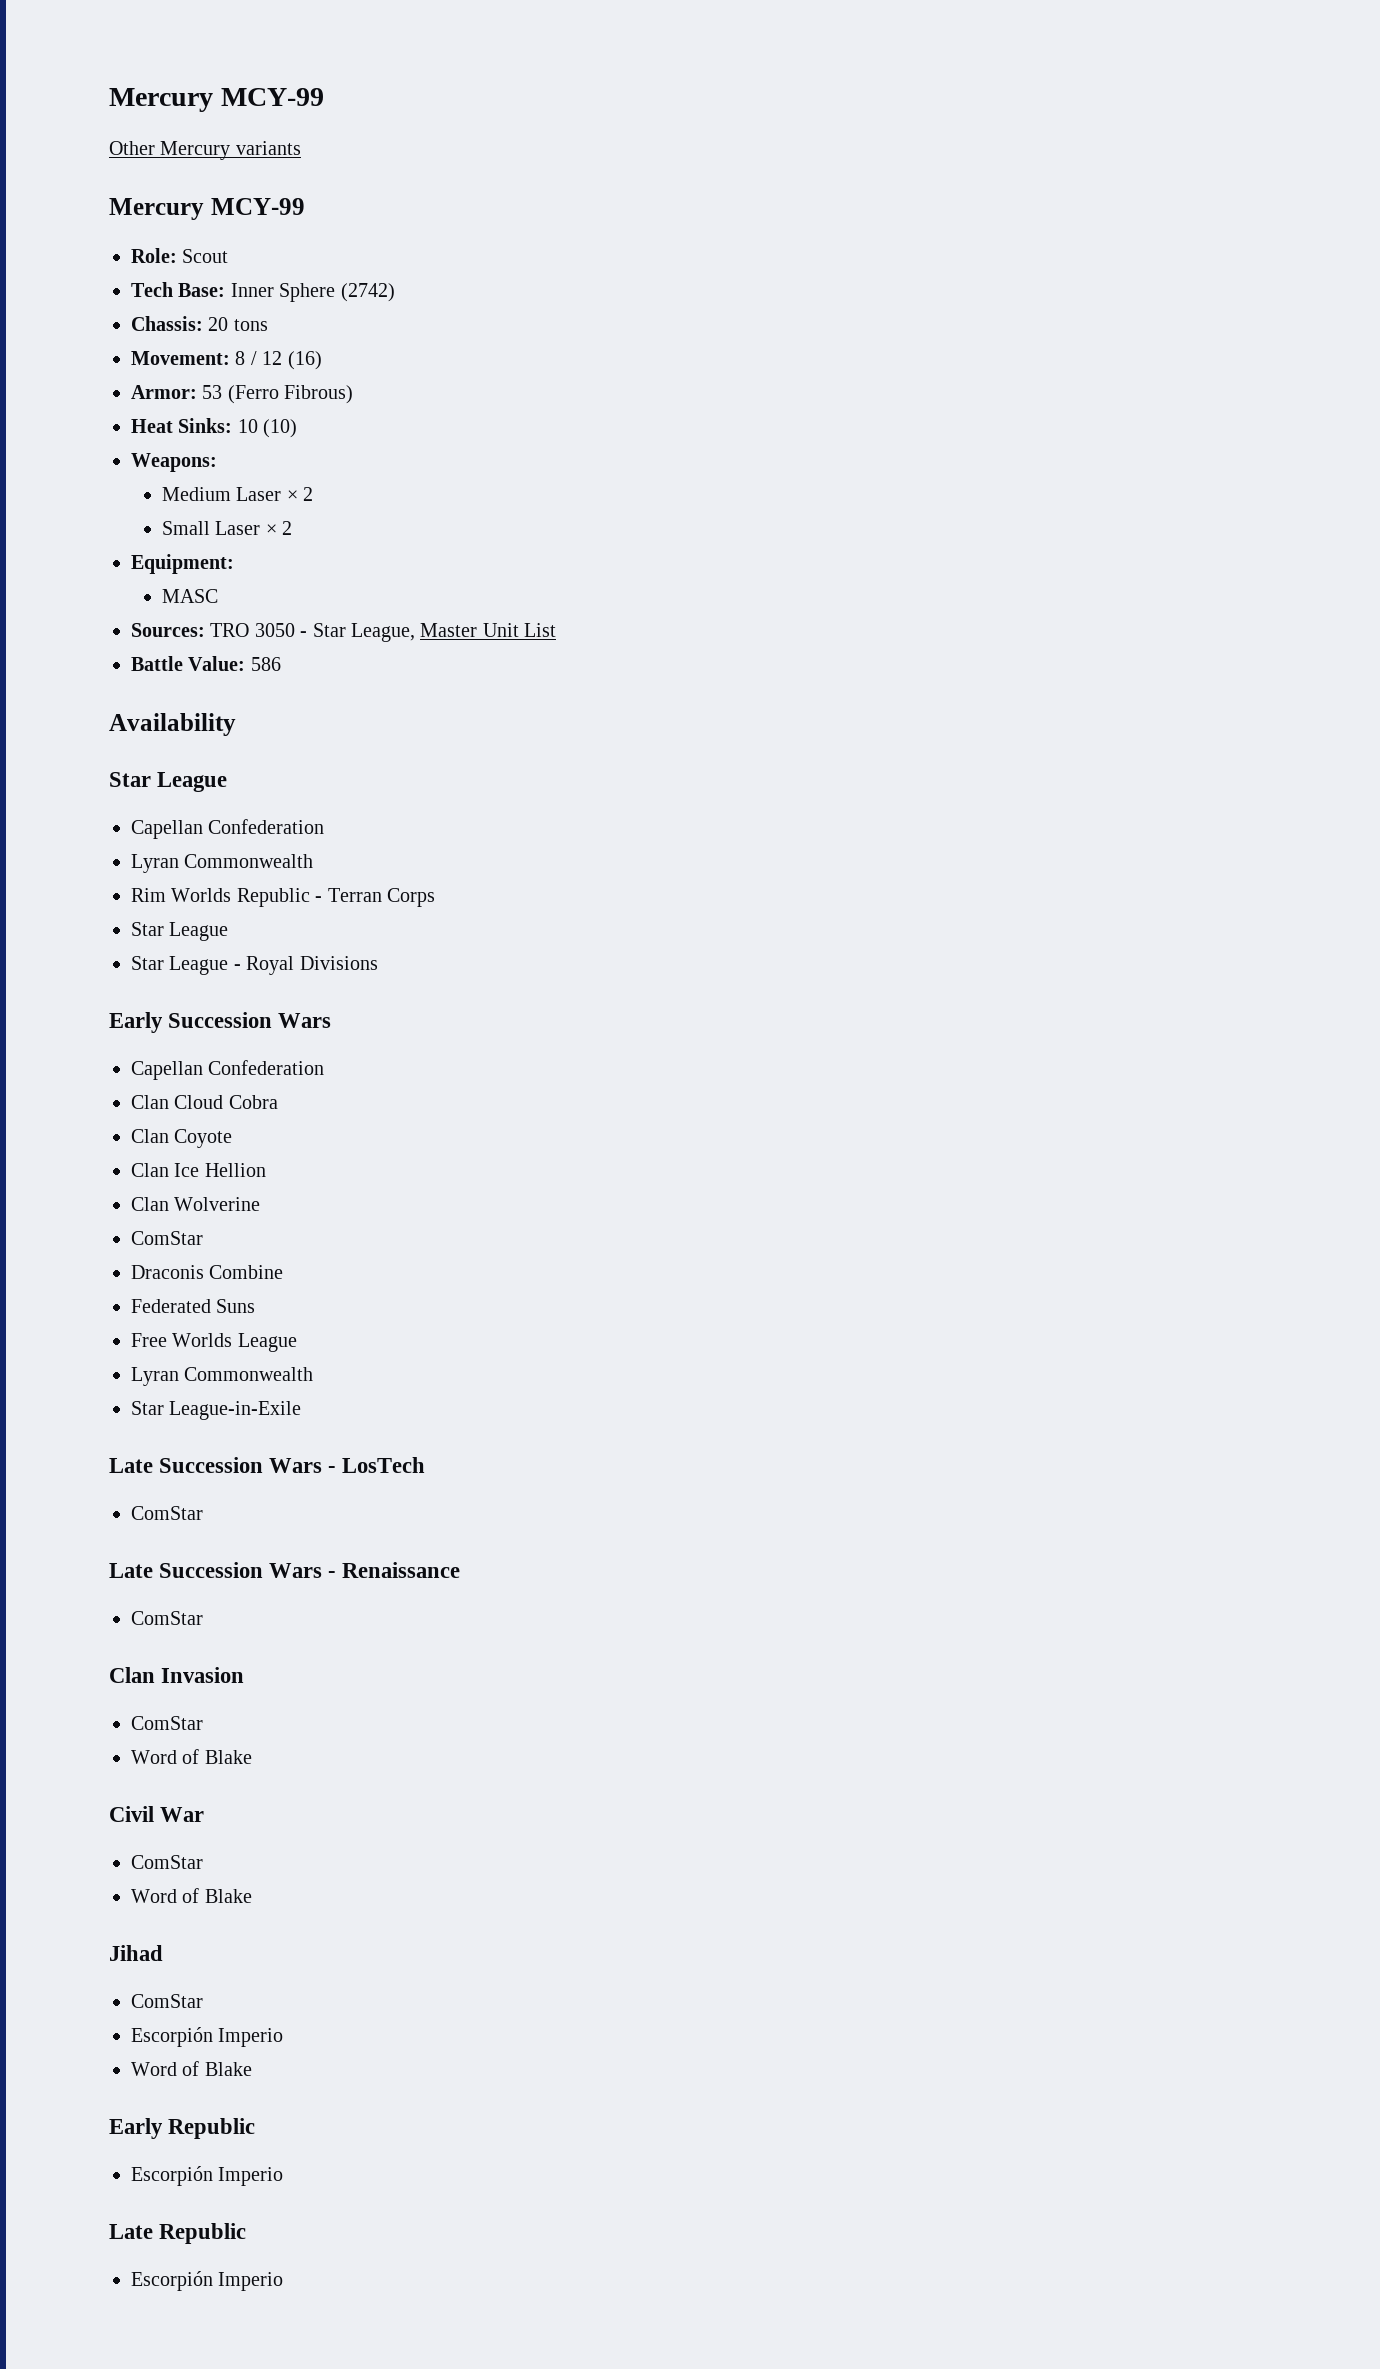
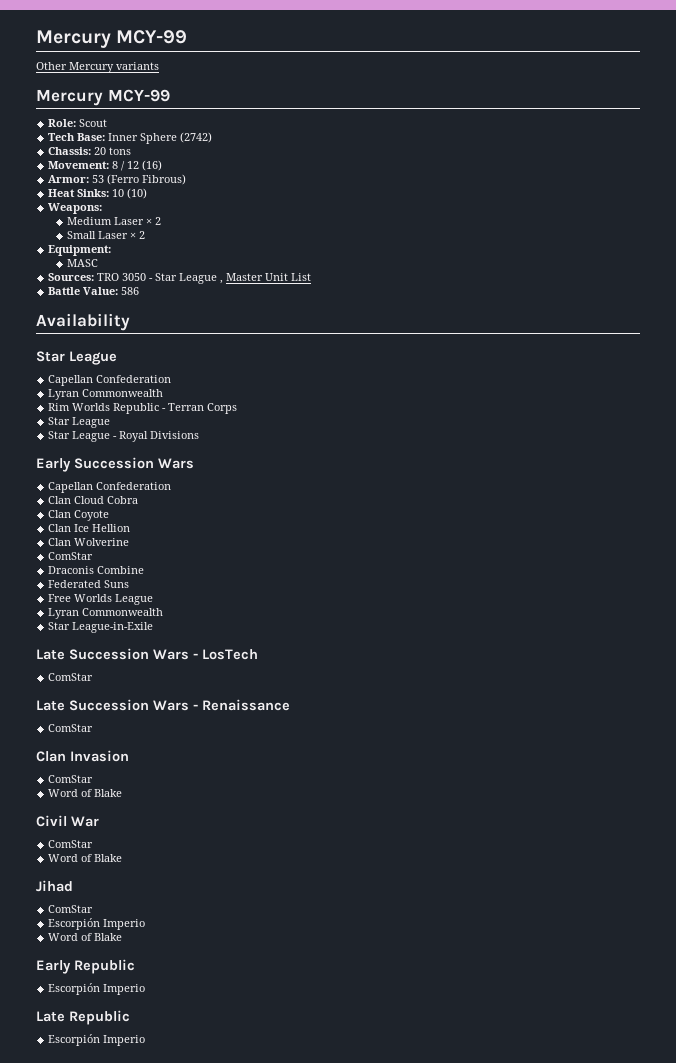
[351,623,415,642] League, -> [179,273,224,284] League ,

